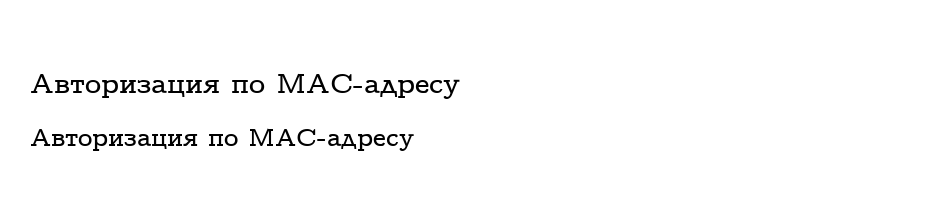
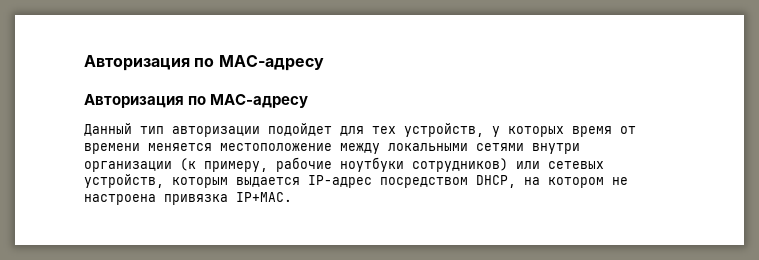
(414, 139) none -> [84,123,636,137] [84,143,580,154] [84,157,604,172] [84,174,628,188] [84,192,292,205] // Данный тип авторизации подойдет для тех устройств, у которых время от времени меняется местоположение между локальными сетями внутри организации (к примеру, рабочие ноутбуки сотрудников) или сетевых устройств, которым выдается IP-адрес посредством DHCP, на котором не настроена привязка IP+MAC.

